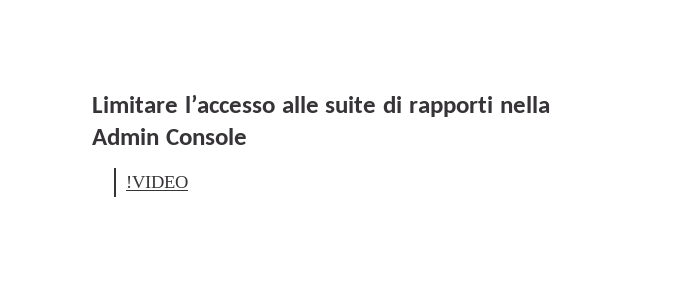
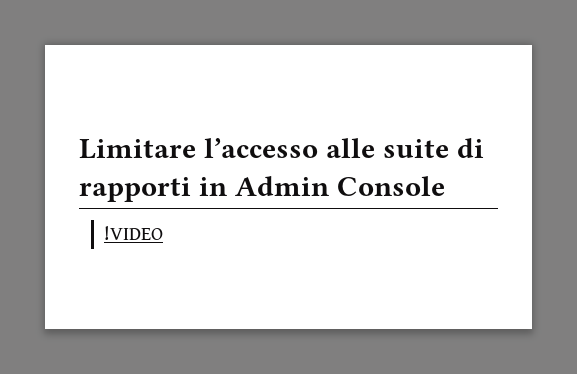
[499,96,550,113] nella -> [198,177,227,196] in

